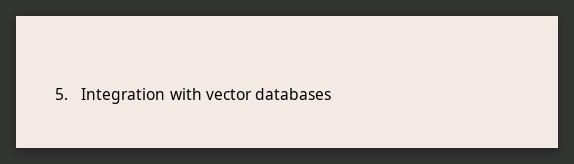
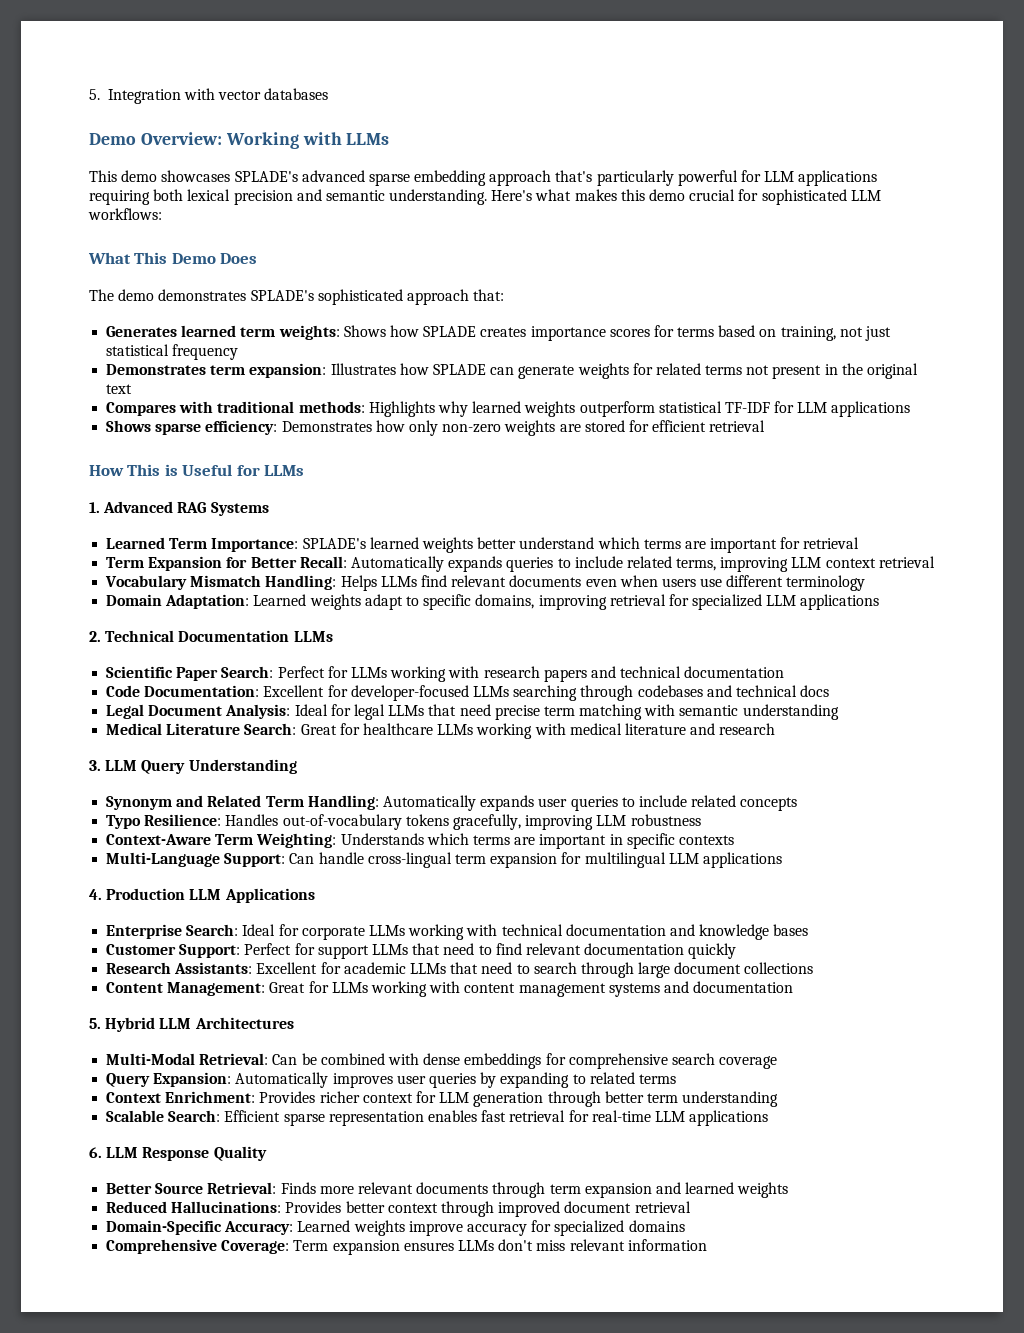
(331, 94) none -> [89,132,390,149] [89,170,878,186] [89,189,881,205] [88,208,162,220] [88,252,258,264] [89,289,505,305] [106,325,892,341] [106,344,239,360] [106,363,919,379] [106,384,133,394] [106,401,911,417] [106,420,766,436] [89,464,305,476] [89,501,269,516] [106,537,860,553] [106,556,935,572] [105,575,866,591] [106,594,880,610] [89,630,333,642] [106,666,785,682] [106,685,830,701] [106,704,839,720] [106,723,776,739] [89,759,297,774] [106,795,798,811] [106,814,701,830] [106,833,734,849] [106,852,782,868] [89,888,315,903] [106,924,809,940] [106,943,737,959] [106,962,814,978] [106,981,794,997] [89,1017,294,1032] [106,1053,778,1069] [106,1072,676,1088] [106,1091,779,1107] [106,1110,769,1126] [89,1146,267,1161] [106,1182,789,1198] [106,1201,691,1217] [106,1220,685,1236] [106,1239,707,1255] // Demo Overview: Working with LLMs // This demo showcases SPLADE's advanced sparse embedding approach that's particularly powerful for LLM applications requiring both lexical precision and semantic understanding. Here's what makes this demo crucial for sophisticated LLM workflows: // What This Demo Does // The demo demonstrates SPLADE's sophisticated approach that: // Generates learned term weights: Shows how SPLADE creates importance scores for terms based on training, not just statistical frequency // Demonstrates term expansion: Illustrates how SPLADE can generate weights for related terms not present in the original text // Compares with traditional methods: Highlights why learned weights outperform statistical TF-IDF for LLM applications // Shows sparse efficiency: Demonstrates how only non-zero weights are stored for efficient retrieval // How This is Useful for LLMs // 1. Advanced RAG Systems // Learned Term Importance: SPLADE's learned weights better understand which terms are important for retrieval // Term Expansion for Better Recall: Automatically expands queries to include related terms, improving LLM context retrieval // Vocabulary Mismatch Handling: Helps LLMs find relevant documents even when users use different terminology // Domain Adaptation: Learned weights adapt to specific domains, improving retrieval for specialized LLM applications // 2. Technical Documentation LLMs // Scientific Paper Search: Perfect for LLMs working with research papers and technical documentation // Code Documentation: Excellent for developer-focused LLMs searching through codebases and technical docs // Legal Document Analysis: Ideal for legal LLMs that need precise term matching with semantic understanding // Medical Literature Search: Great for healthcare LLMs working with medical literature and research // 3. LLM Query Understanding // Synonym and Related Term Handling: Automatically expands user queries to include related concepts // Typo Resilience: Handles out-of-vocabulary tokens gracefully, improving LLM robustness // Context-Aware Term Weighting: Understands which terms are important in specific contexts // Multi-Language Support: Can handle cross-lingual term expansion for multilingual LLM applications // 4. Production LLM Applications // Enterprise Search: Ideal for corporate LLMs working with technical documentation and knowledge bases // Customer Support: Perfect for support LLMs that need to find relevant documentation quickly // Research Assistants: Excellent for academic LLMs that need to search through large document collections // Content Management: Great for LLMs working with content management systems and documentation // 5. Hybrid LLM Architectures // Multi-Modal Retrieval: Can be combined with dense embeddings for comprehensive search coverage // Query Expansion: Automatically improves user queries by expanding to related terms // Context Enrichment: Provides richer context for LLM generation through better term understanding // Scalable Search: Efficient sparse representation enables fast retrieval for real-time LLM applications // 6. LLM Response Quality // Better Source Retrieval: Finds more relevant documents through term expansion and learned weights // Reduced Hallucinations: Provides better context through improved document retrieval // Domain-Specific Accuracy: Learned weights improve accuracy for specialized domains // Comprehensive Coverage: Term expansion ensures LLMs don't miss relevant information

